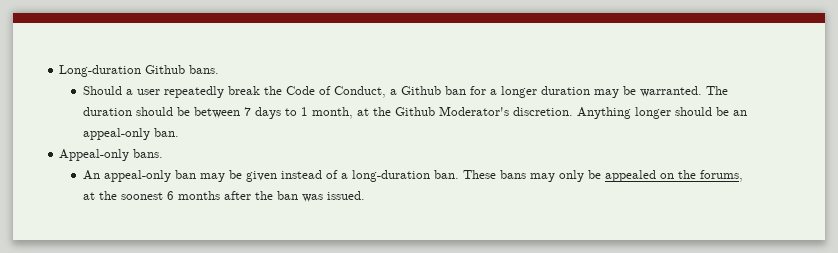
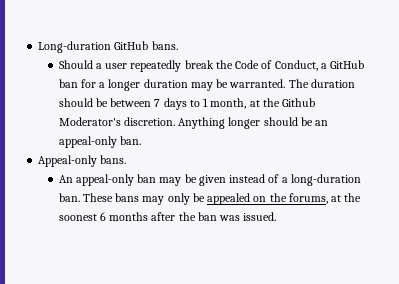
[145,65,186,74] Github -> [114,41,149,50] GitHub
[400,86,441,95] Github -> [330,60,365,69] GitHub

